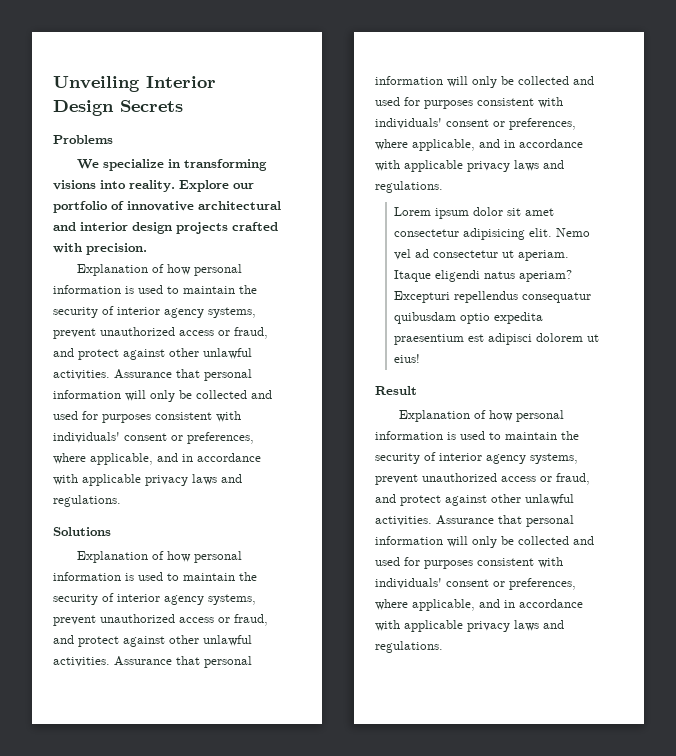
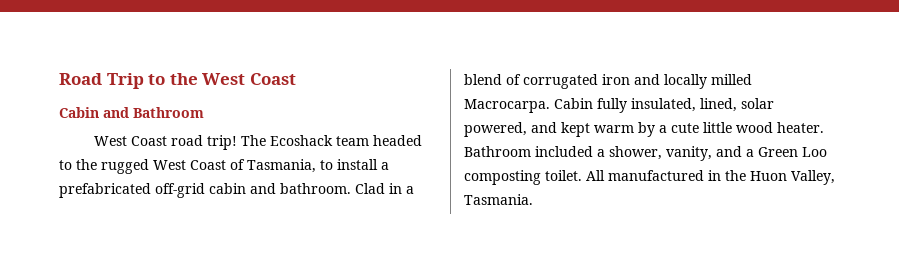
[53,76,216,92] [53,100,183,116] [53,135,113,144] [77,159,268,171] [53,180,254,192] [53,201,281,213] [53,222,278,234] [53,243,147,255] [77,264,243,276] [53,285,257,294] [53,306,256,318] [53,327,268,339] [53,348,252,360] [53,369,252,381] [53,390,272,402] [53,411,241,423] [53,432,254,444] [53,453,261,465] [53,474,242,486] [53,495,121,507] [53,527,111,536] [77,551,243,563] [53,572,257,581] [53,593,256,605] [53,614,268,626] [53,635,252,647] [53,656,252,668] [375,76,594,88] [375,97,563,109] [375,118,576,130] [375,139,583,151] [375,160,564,172] [375,181,443,193] [393,207,554,219] [393,228,590,240] [393,249,569,261] [393,270,572,282] [393,291,591,303] [393,312,543,324] [393,333,599,345] [393,354,420,363] [375,386,417,395] [399,410,565,422] [375,431,579,440] [375,452,578,464] [375,473,590,485] [375,494,574,506] [375,515,574,527] [375,536,594,548] [375,557,563,569] [375,578,576,590] [375,599,583,611] [375,620,564,632] [375,641,443,653] Unveiling Interior Design Secrets // Problems // We specialize in transforming visions into reality. Explore our portfolio of innovative architectural and interior design projects crafted with precision. // Explanation of how personal information is used to maintain the security of interior agency systems, prevent unauthorized access or fraud, and protect against other unlawful activities. Assurance that personal information will only be collected and used for purposes consistent with individuals' consent or preferences, where applicable, and in accordance with applicable privacy laws and regulations. // Solutions // Explanation of how personal information is used to maintain the security of interior agency systems, prevent unauthorized access or fraud, and protect against other unlawful activities. Assurance that personal information will only be collected and used for purposes consistent with individuals' consent or preferences, where applicable, and in accordance with applicable privacy laws and regulations. // Lorem ipsum dolor sit amet consectetur adipisicing elit. Nemo vel ad consectetur ut aperiam. Itaque eligendi natus aperiam? Excepturi repellendus consequatur quibusdam optio expedita praesentium est adipisci dolorem ut eius! // Result // Explanation of how personal information is used to maintain the security of interior agency systems, prevent unauthorized access or fraud, and protect against other unlawful activities. Assurance that personal information will only be collected and used for purposes consistent with individuals' consent or preferences, where applicable, and in accordance with applicable privacy laws and regulations. -> [59,73,296,89] [59,107,204,118] [94,135,423,150] [59,159,389,174] [59,183,414,198] [464,74,752,89] [464,98,774,113] [464,122,824,137] [464,146,827,161] [464,170,835,185] [464,194,533,205] Road Trip to the West Coast // Cabin and Bathroom // West Coast road trip! The Ecoshack team headed to the rugged West Coast of Tasmania, to install a prefabricated off-grid cabin and bathroom. Clad in a blend of corrugated iron and locally milled Macrocarpa. Cabin fully insulated, lined, solar powered, and kept warm by a cute little wood heater. Bathroom included a shower, vanity, and a Green Loo composting toilet. All manufactured in the Huon Valley, Tasmania.

